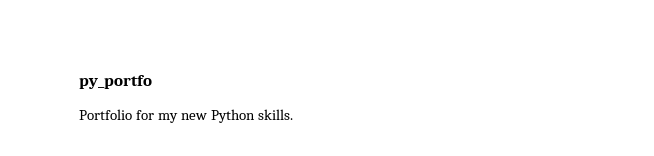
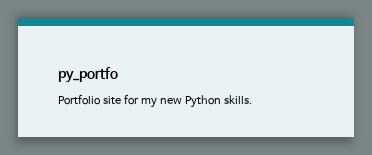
(132, 114) none -> [102,96,121,105] site

